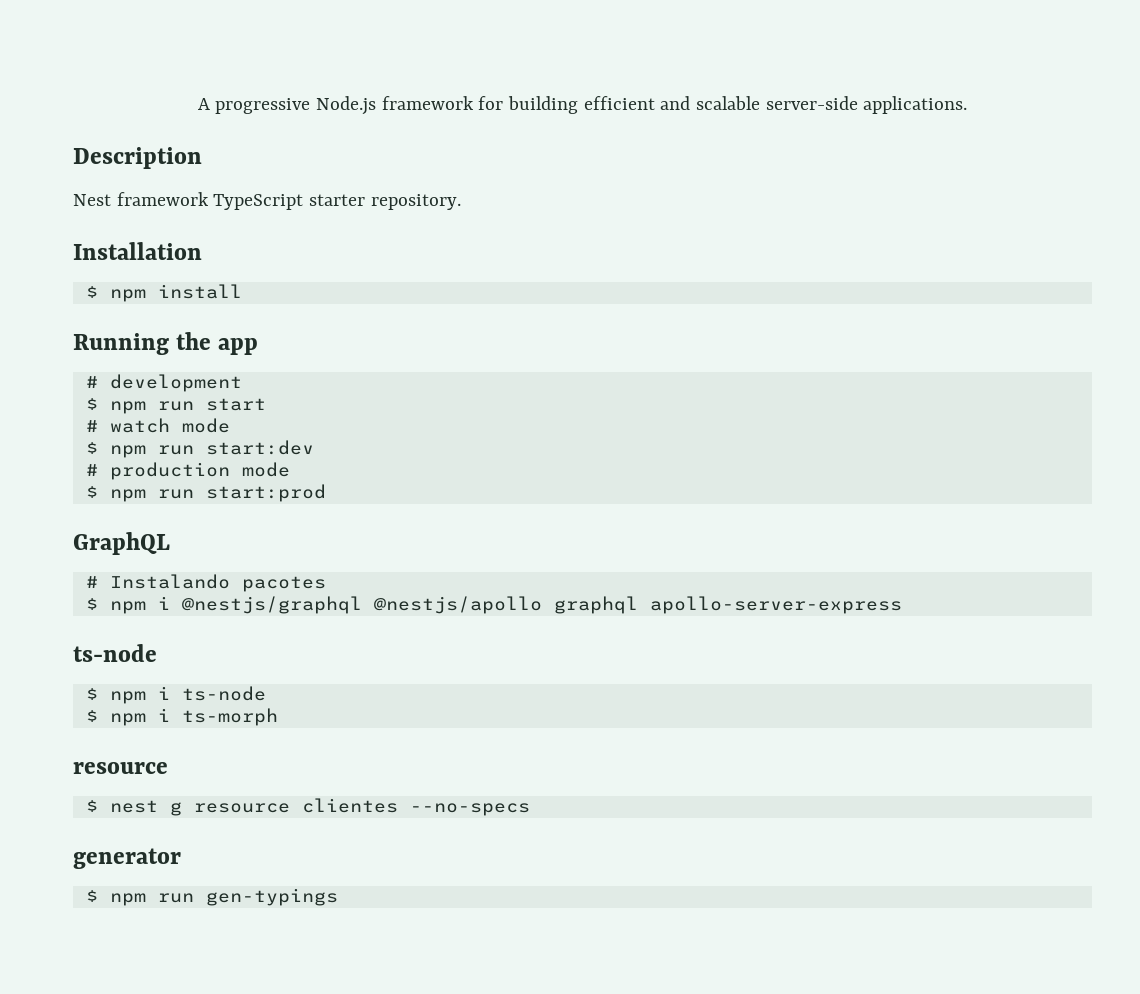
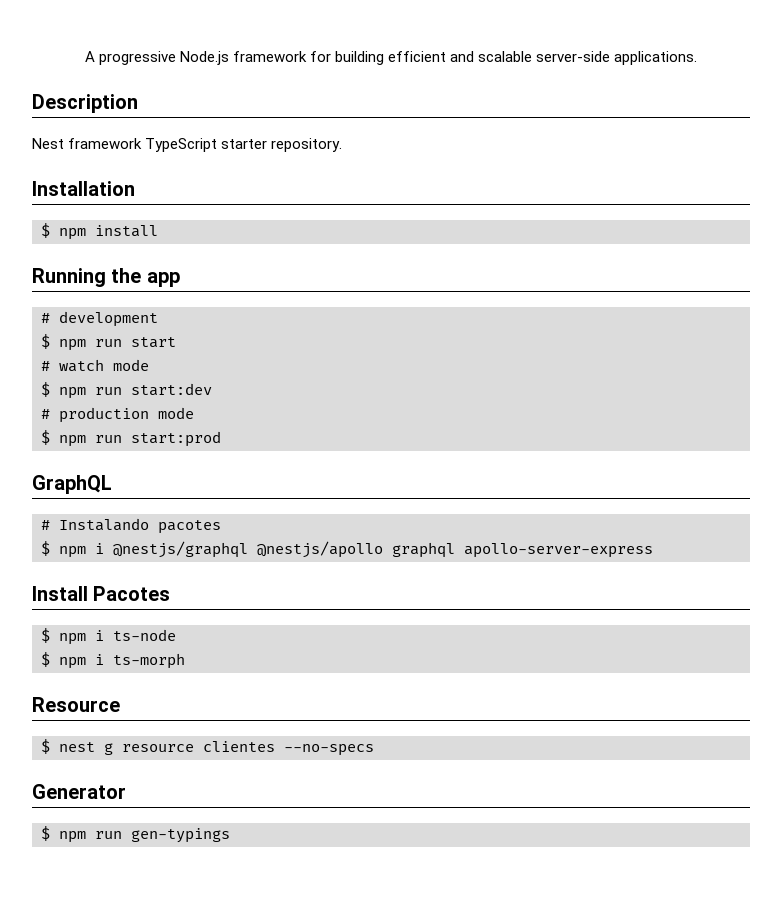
[73,644,157,662] ts-node -> [32,586,171,601] Install Pacotes
[73,762,168,774] resource -> [32,697,120,712] Resource
[73,848,181,869] generator -> [32,784,126,799] Generator

